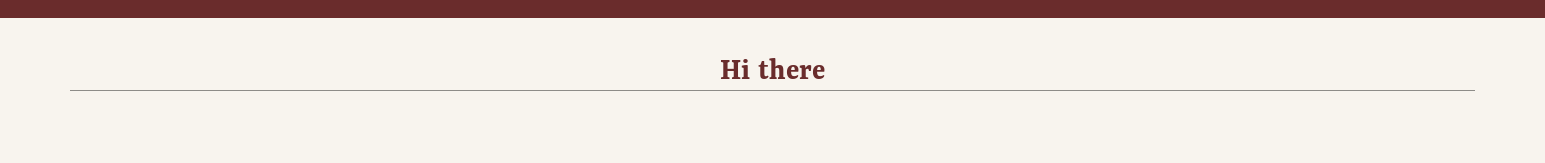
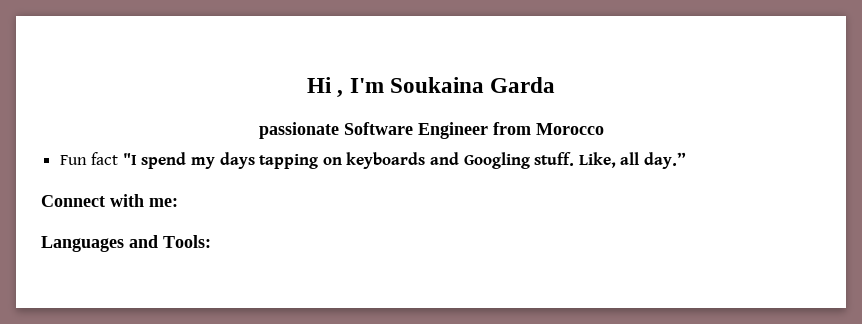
[758,58,826,79] there -> [337,77,555,98] [258,122,604,139] [59,152,686,169] [41,194,178,207] [41,235,211,252] , I'm Soukaina Garda // passionate Software Engineer from Morocco // Fun fact "I spend my days tapping on keyboards and Googling stuff. Like, all day.” // Connect with me: // Languages and Tools:

